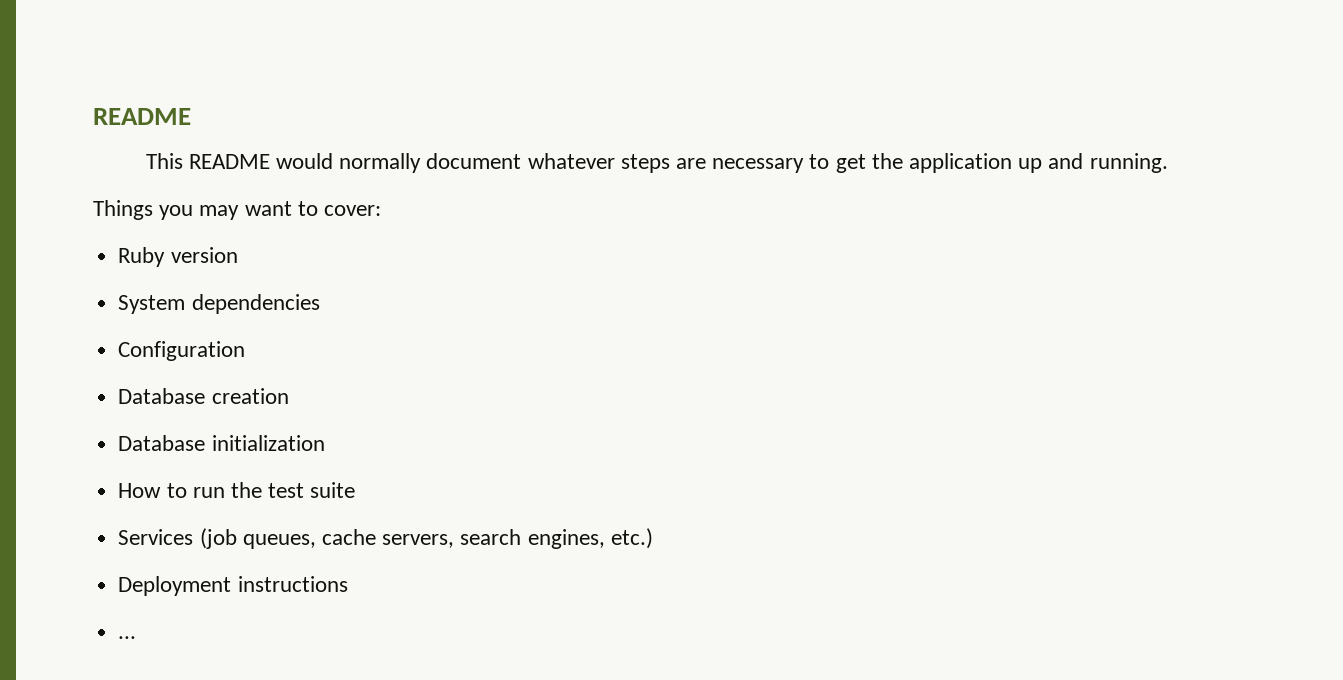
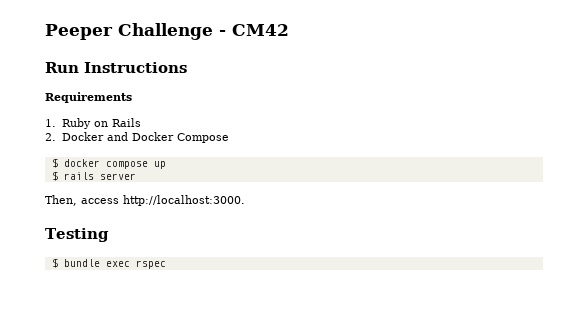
[93,108,191,125] [145,153,1168,173] [93,200,382,220] [118,247,238,267] [118,294,320,314] [118,341,246,361] [118,388,289,404] [118,435,325,451] [118,482,356,498] [118,528,653,549] [118,576,348,596] [118,636,137,639] README // This README would normally document whatever steps are necessary to get the application up and running. // Things you may want to cover: // Ruby version // System dependencies // Configuration // Database creation // Database initialization // How to run the test suite // Services (job queues, cache servers, search engines, etc.) // Deployment instructions // ... -> [45,23,289,40] [45,62,187,73] [45,92,132,103] [45,118,141,129] [45,132,229,143] [51,158,166,169] [51,171,136,181] [45,195,245,206] [45,228,109,242] [51,258,166,269] Peeper Challenge - CM42 // Run Instructions // Requirements // 1. Ruby on Rails // 2. Docker and Docker Compose // $ docker compose up // $ rails server // Then, access http://localhost:3000. // Testing // $ bundle exec rspec

